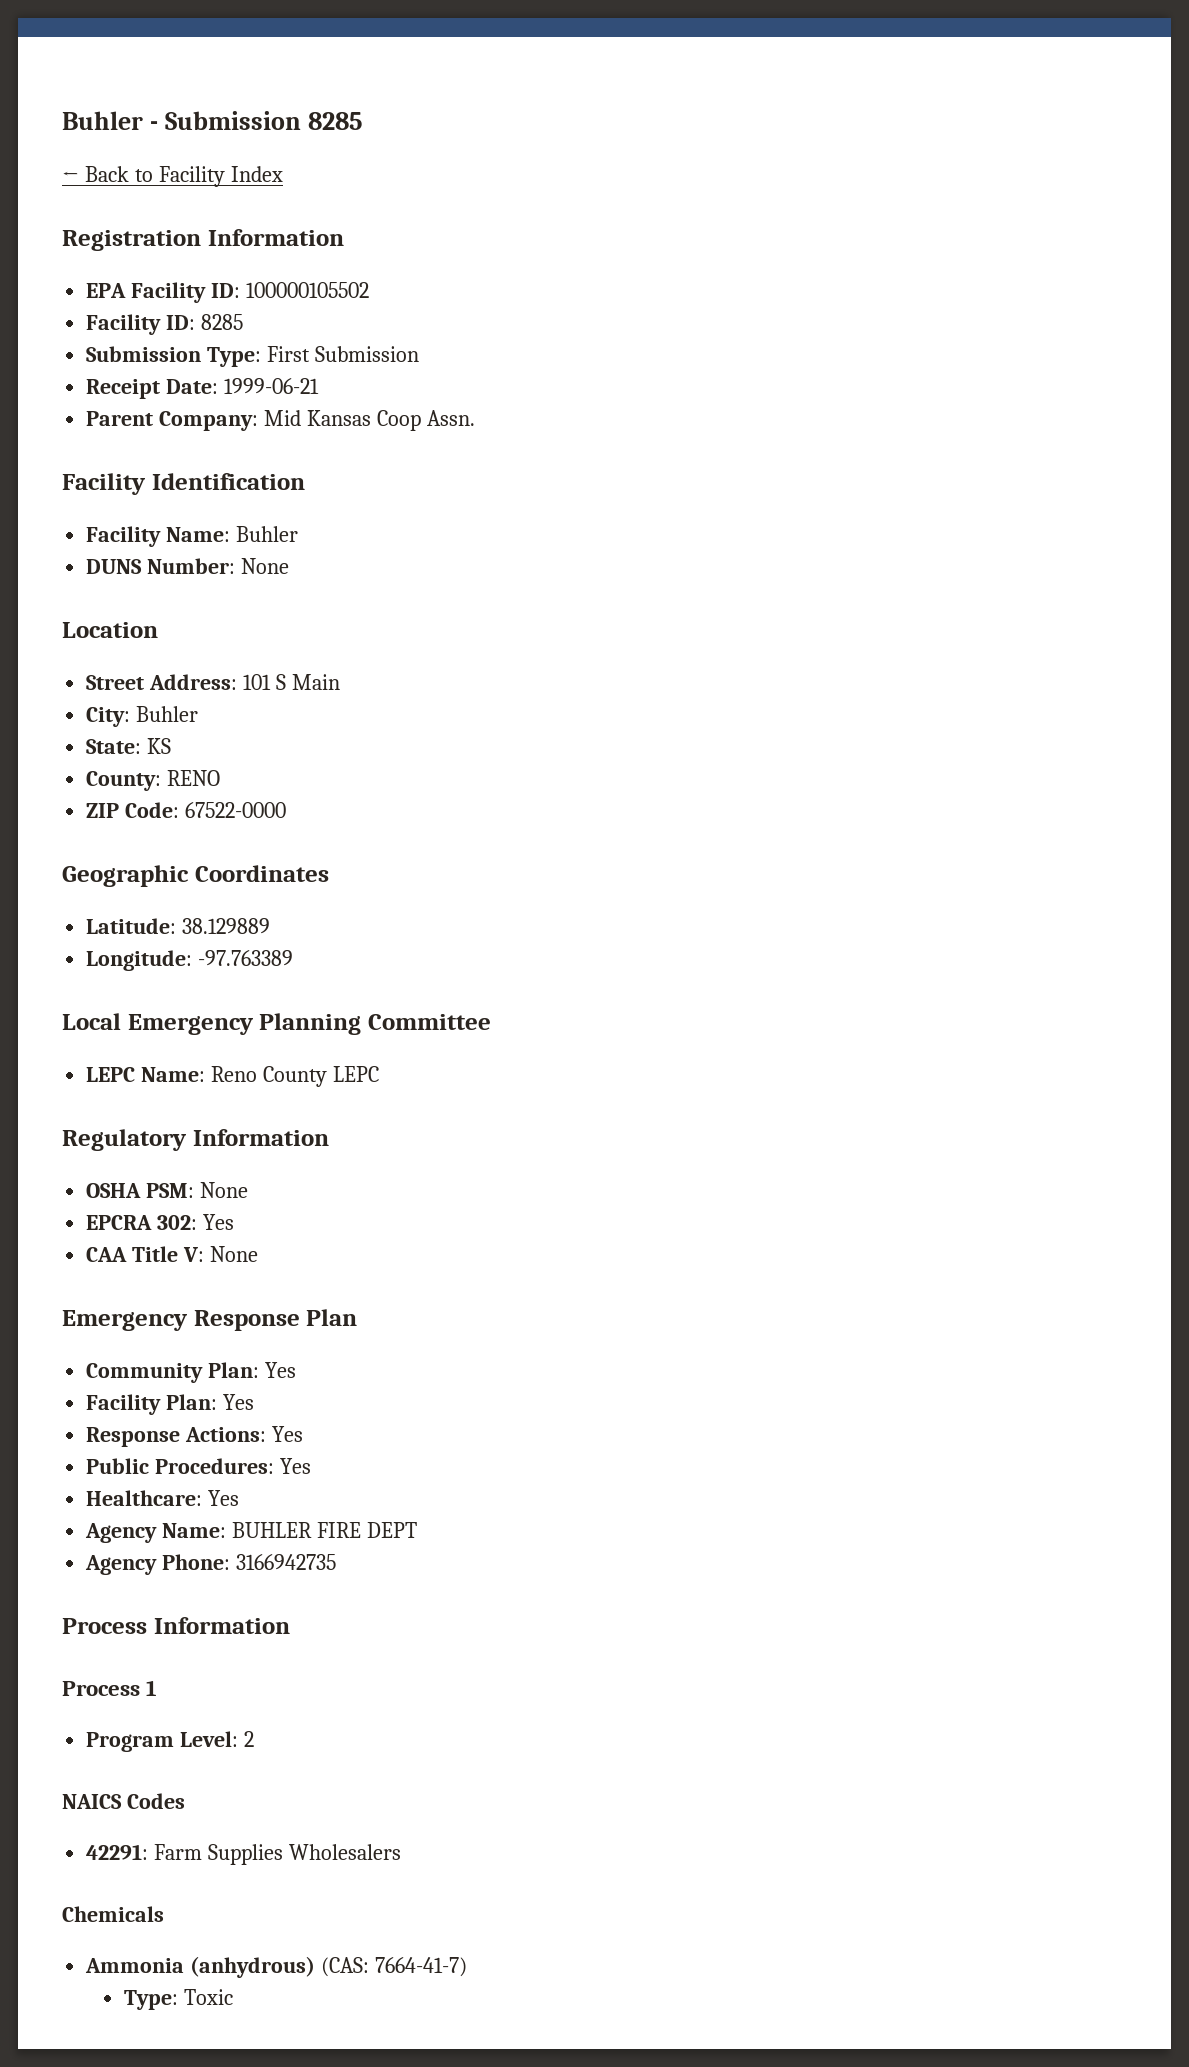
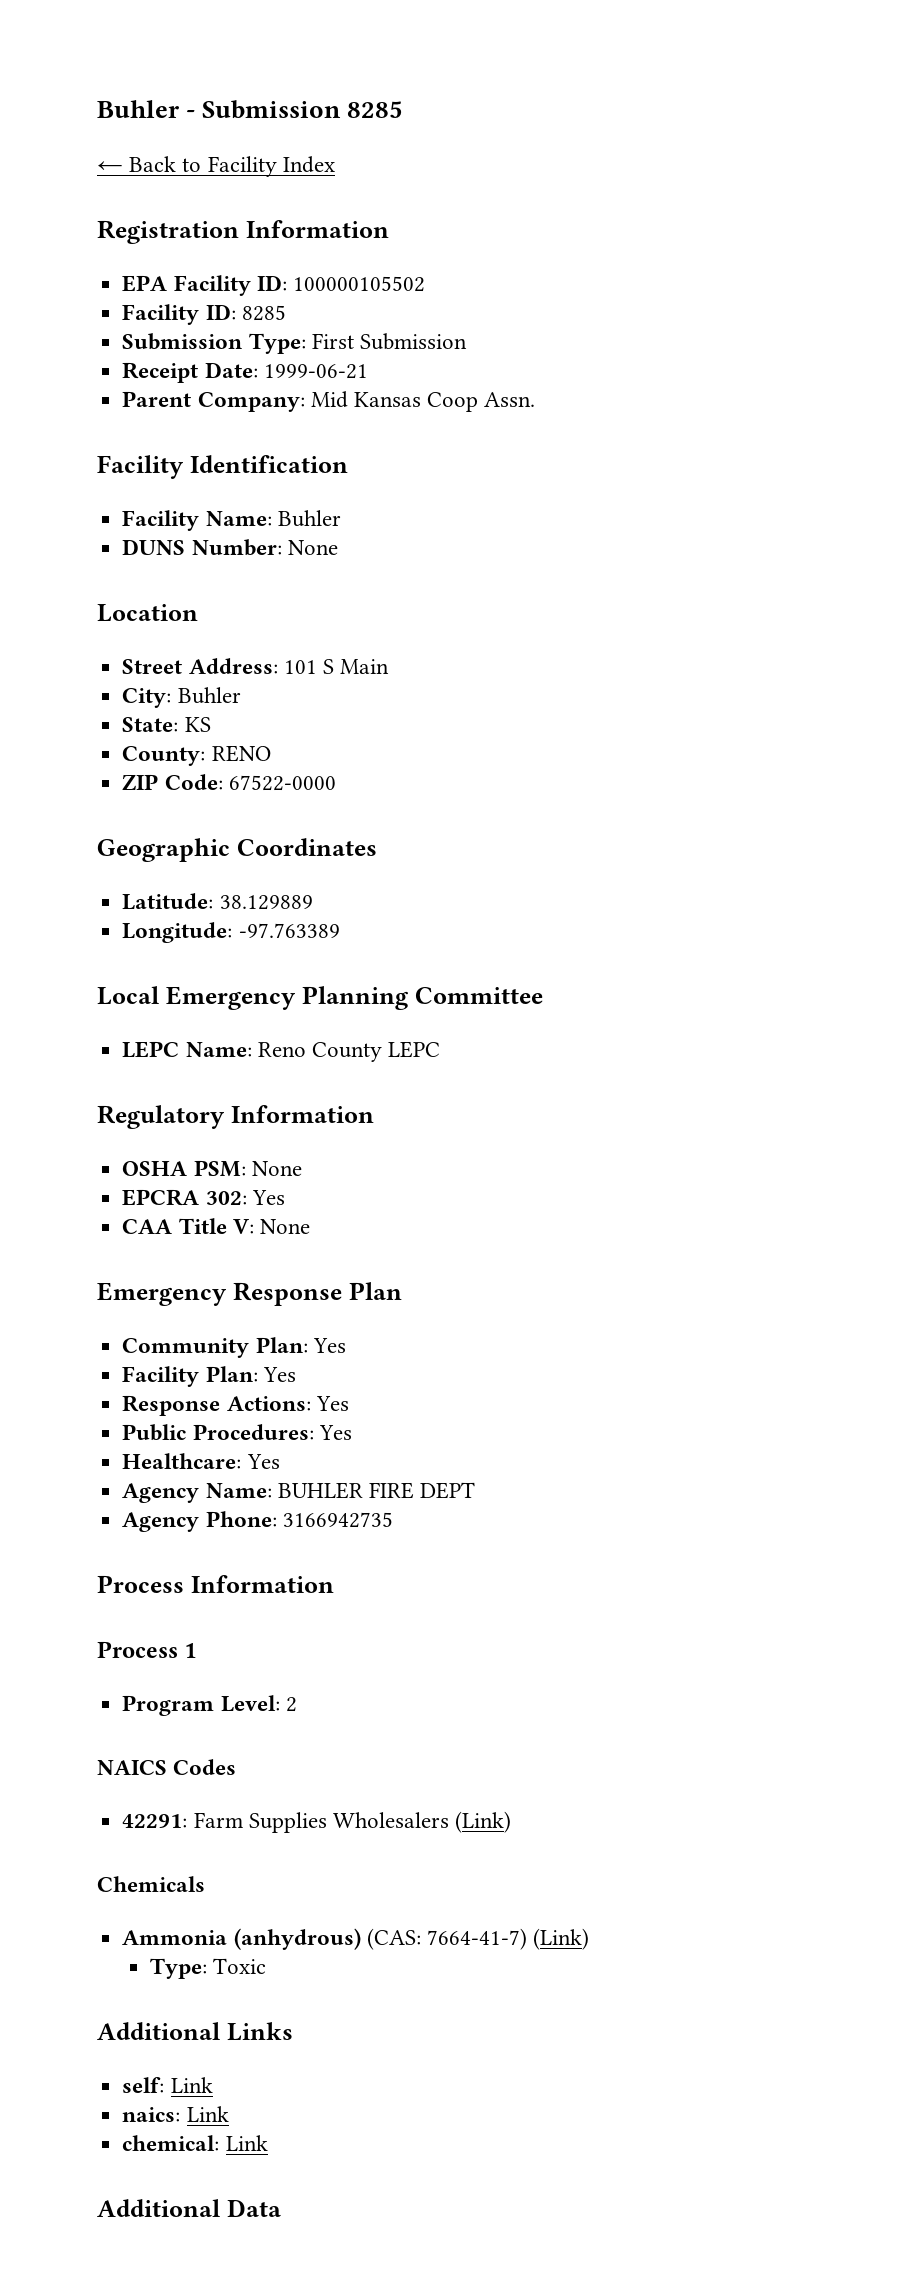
(402, 1852) none -> [455,1811,512,1833] (Link)
(468, 1967) none -> [533,1928,590,1950] (Link)
(233, 1997) none -> [97,2022,293,2041] [122,2077,213,2093] [122,2106,229,2122] [122,2135,268,2151] [97,2199,281,2217] // Additional Links // self: Link // naics: Link // chemical: Link // Additional Data

